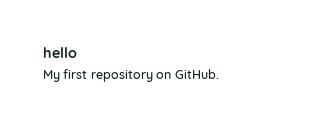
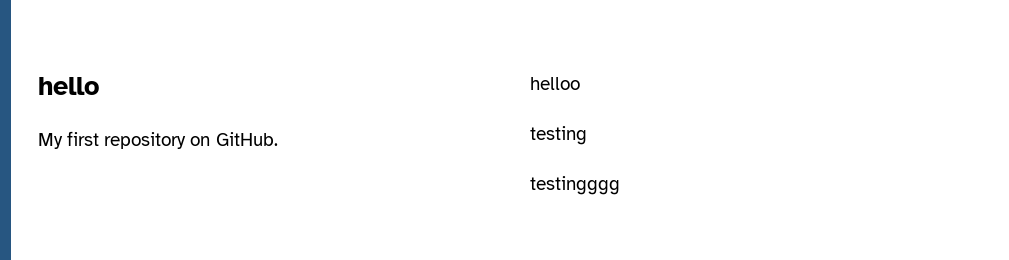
(219, 74) none -> [530,77,580,90] [530,126,587,145] [530,176,620,195] // helloo // testing // testingggg

